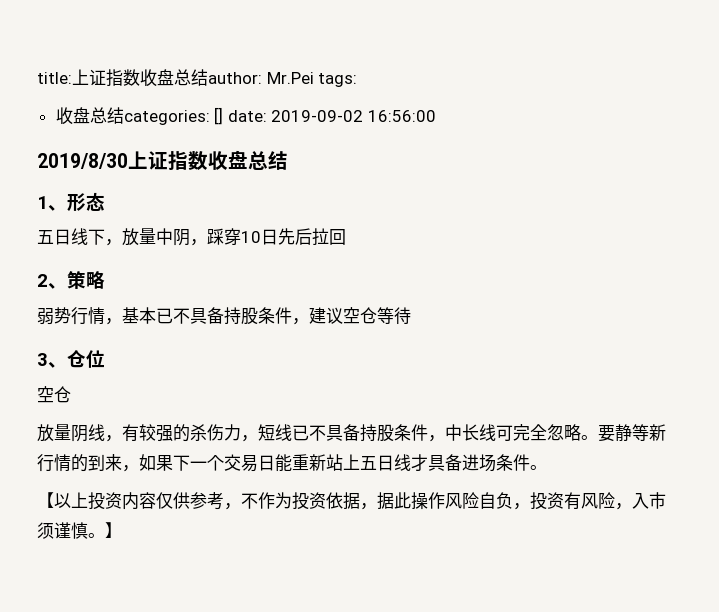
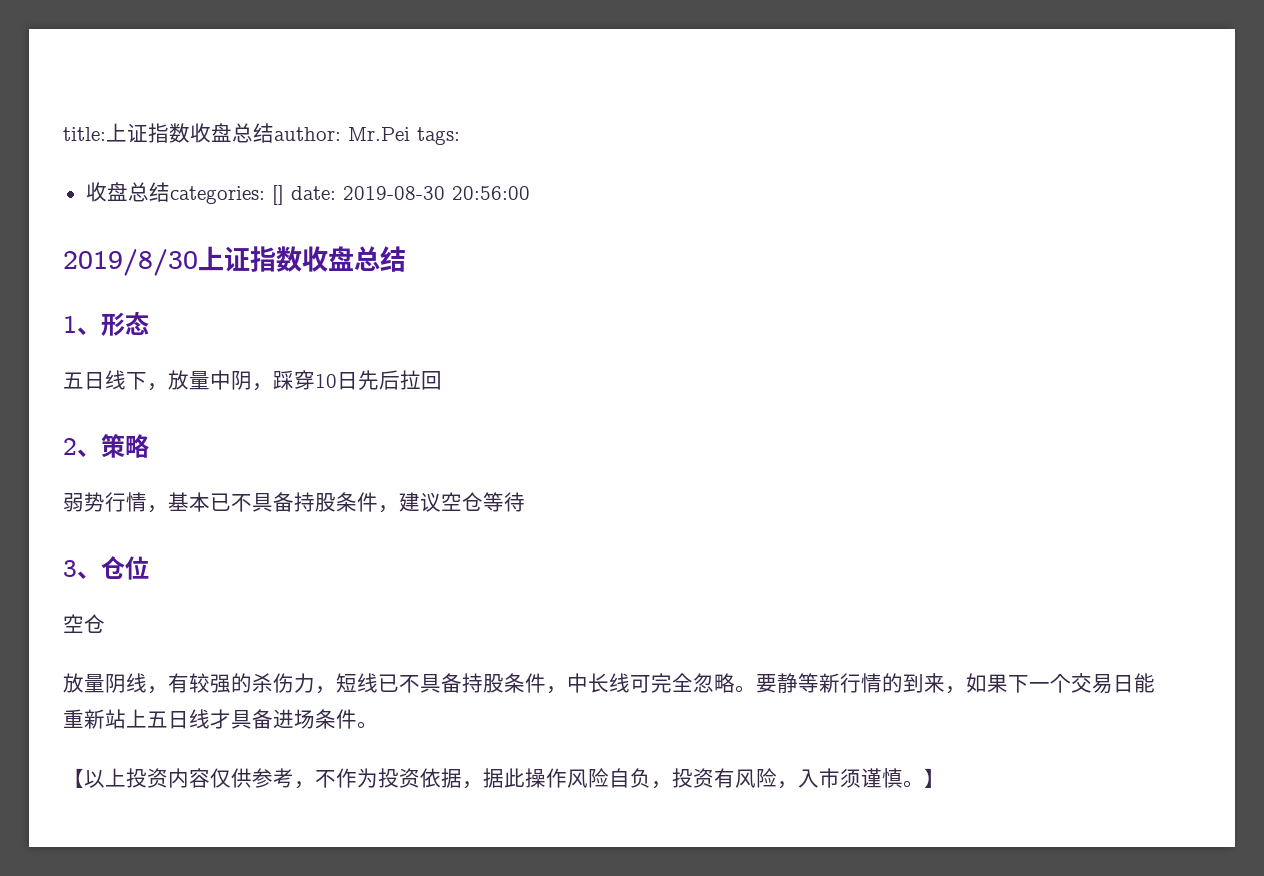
[271,110,437,122] 2019-09-02 16:56:00 -> [342,186,530,200] 2019-08-30 20:56:00

